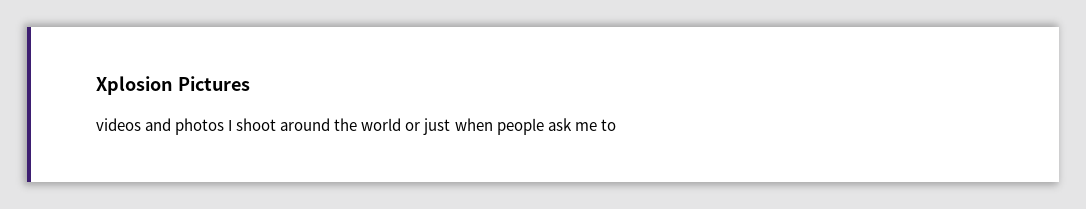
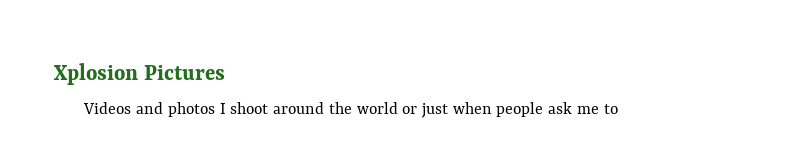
[96,118,141,131] videos -> [83,102,132,114] Videos

